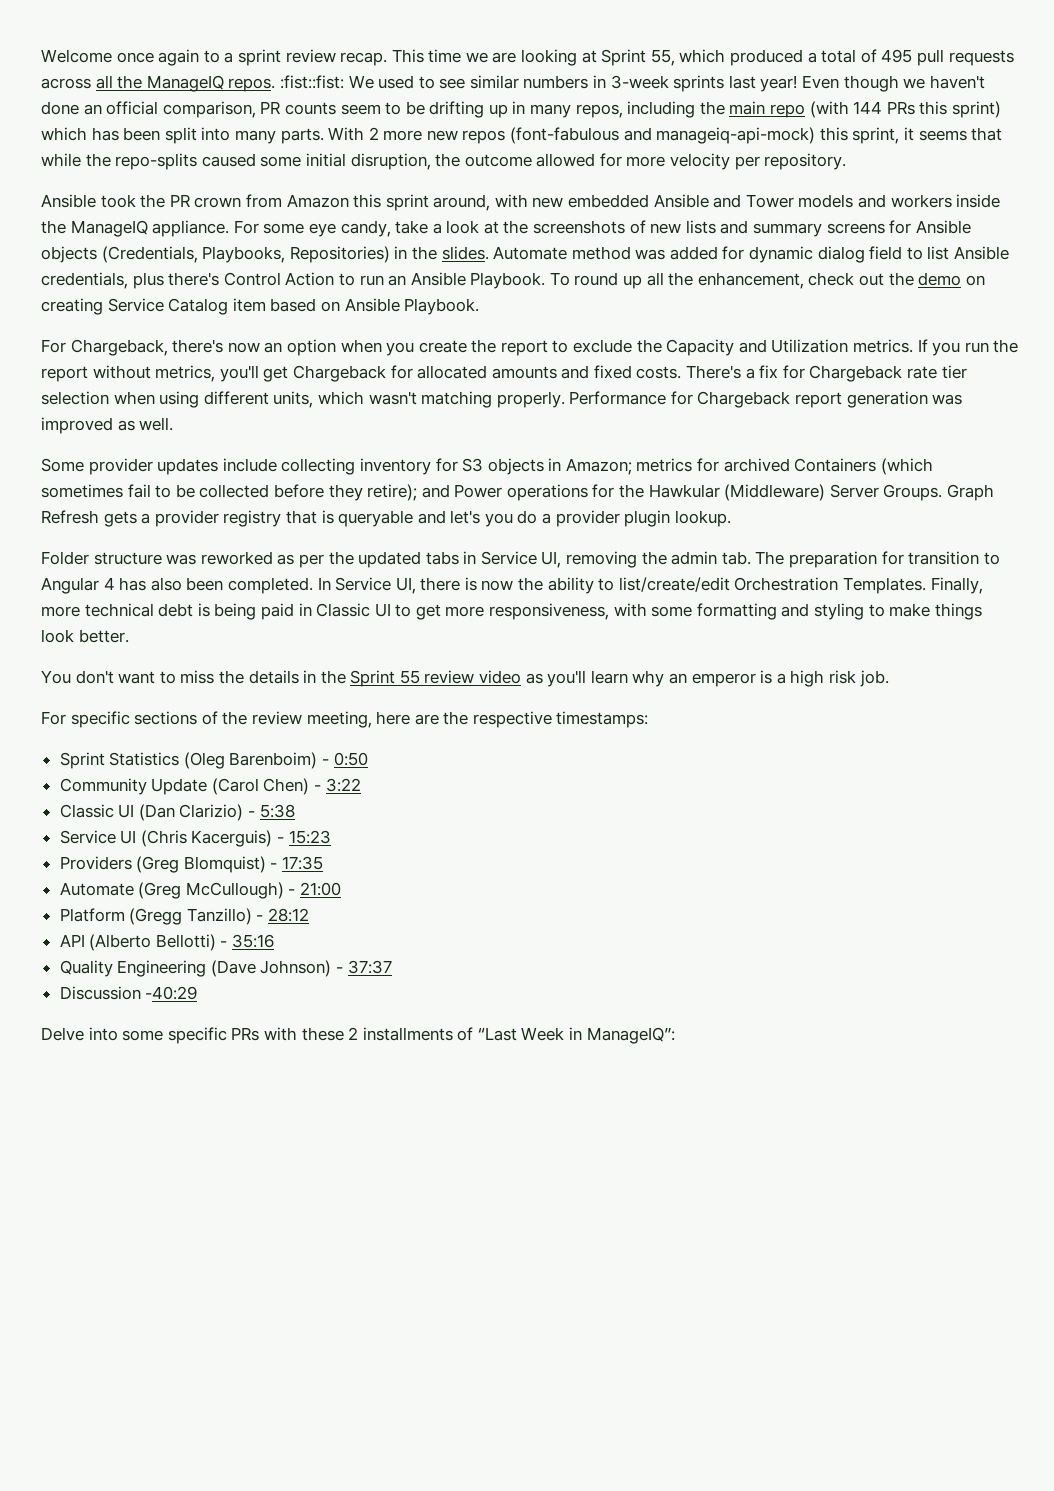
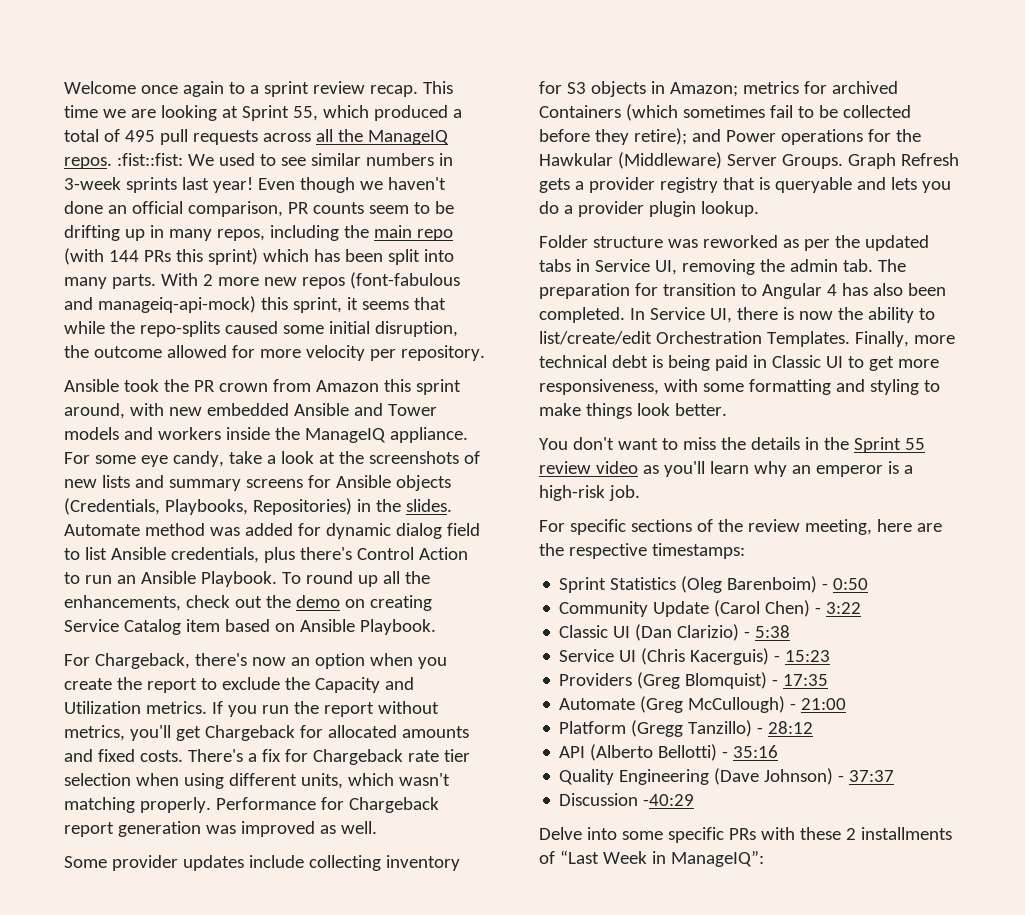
[697,272,804,289] enhancement, -> [64,595,181,611] enhancements,
[450,510,481,524] let's -> [890,177,917,190] lets
[790,670,856,687] high risk -> [539,485,605,501] high-risk

